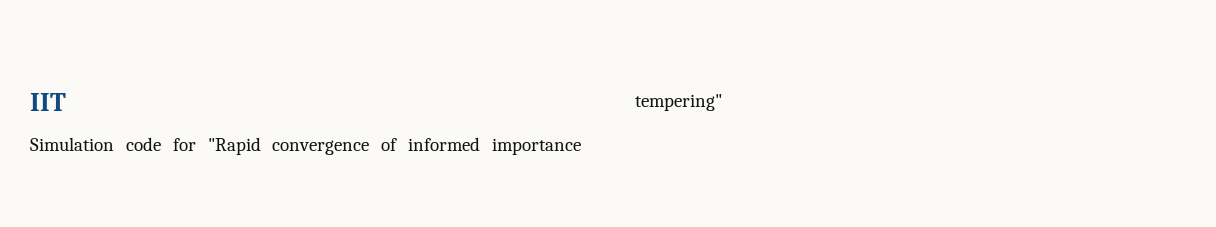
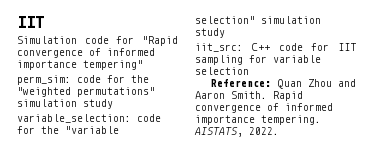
(722, 102) none -> [17,75,149,85] [17,87,155,97] [17,99,113,109] [17,114,161,123] [17,126,119,134] [195,16,321,24] [195,28,225,38] [195,43,356,52] [195,55,321,65] [195,67,249,75] [211,79,356,89] [195,91,303,101] [195,103,333,113] [195,115,321,125] [194,127,279,137] // perm_sim: code for the "weighted permutations" simulation study // variable_selection: code for the "variable selection" simulation study // iit_src: C++ code for IIT sampling for variable selection // Reference: Quan Zhou and Aaron Smith. Rapid convergence of informed importance tempering. AISTATS, 2022.

